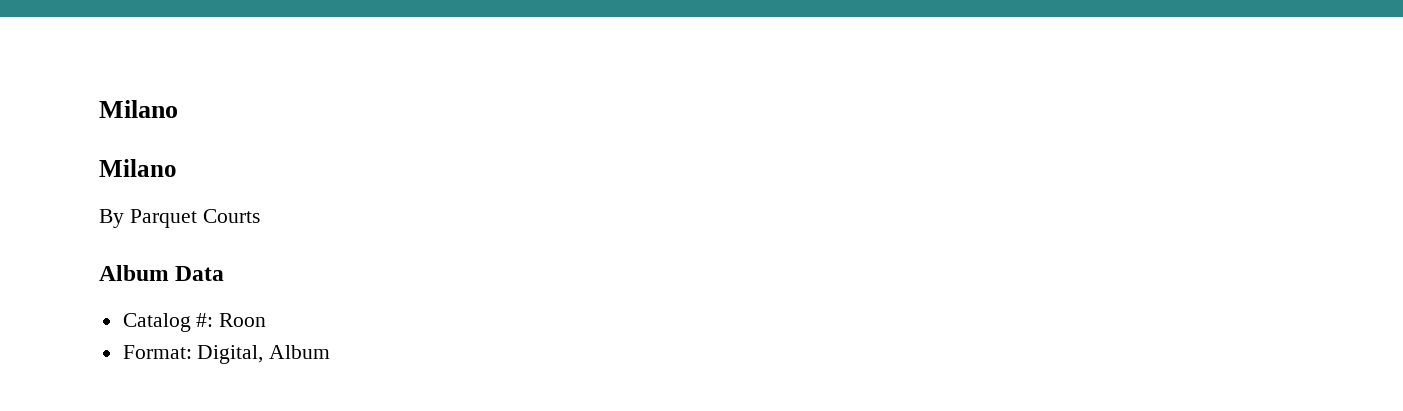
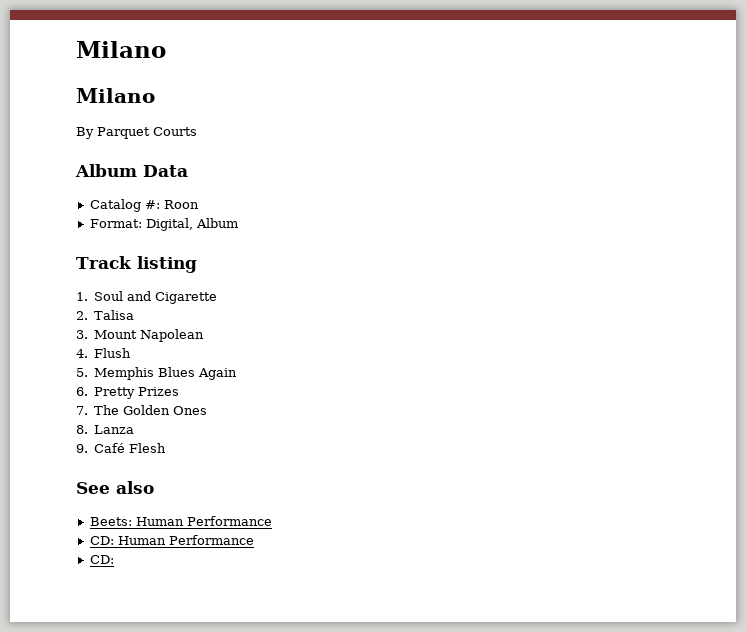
(331, 352) none -> [76,256,197,273] [76,291,218,304] [76,310,135,320] [76,329,205,342] [76,348,132,358] [76,367,238,380] [76,387,180,399] [76,405,208,415] [76,425,135,434] [76,443,167,453] [76,481,154,494] [89,516,272,526] [89,535,254,545] [89,555,114,564] // Track listing // 1. Soul and Cigarette // 2. Talisa // 3. Mount Napolean // 4. Flush // 5. Memphis Blues Again // 6. Pretty Prizes // 7. The Golden Ones // 8. Lanza // 9. Café Flesh // See also // Beets: Human Performance // CD: Human Performance // CD:

